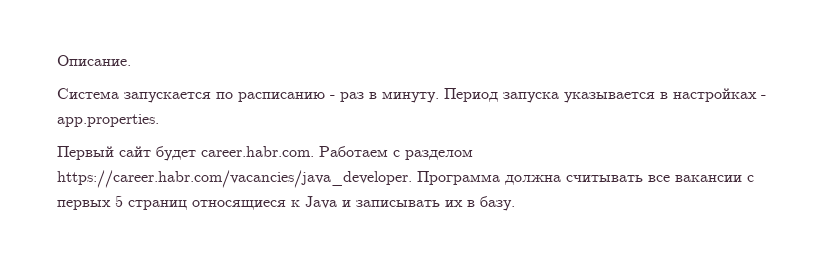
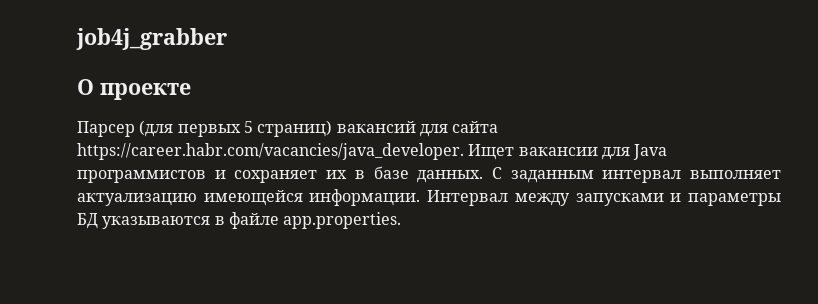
[57,55,131,66] [57,88,766,103] [57,114,159,127] [57,146,473,161] [57,170,754,188] [57,195,515,211] Описание. // Система запускается по расписанию - раз в минуту. Период запуска указывается в настройках - app.properties. // Первый сайт будет career.habr.com. Работаем с разделом https://career.habr.com/vacancies/java_developer. Программа должна считывать все вакансии c первых 5 страниц относящиеся к Java и записывать их в базу. -> [76,28,227,50] [77,79,191,100] [77,120,499,137] [77,143,668,160] [77,166,781,183] [77,189,781,206] [77,212,402,229] job4j_grabber // О проекте // Парсер (для первых 5 страниц) вакансий для сайта https://career.habr.com/vacancies/java_developer. Ищет вакансии для Java программистов и сохраняет их в базе данных. С заданным интервал выполняет актуализацию имеющейся информации. Интервал между запусками и параметры БД указываются в файле app.properties.

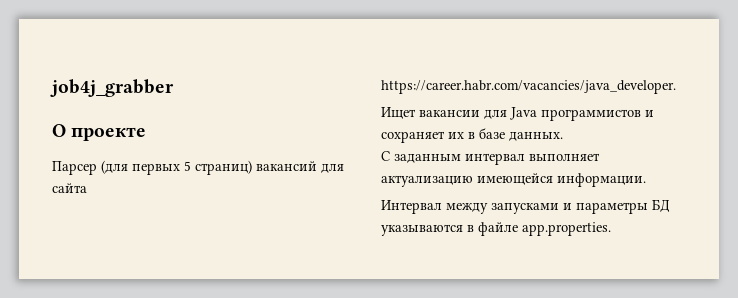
(464, 151) none -> (676, 87) //
(484, 176) none -> (563, 136) //
(421, 197) none -> (646, 180) //

